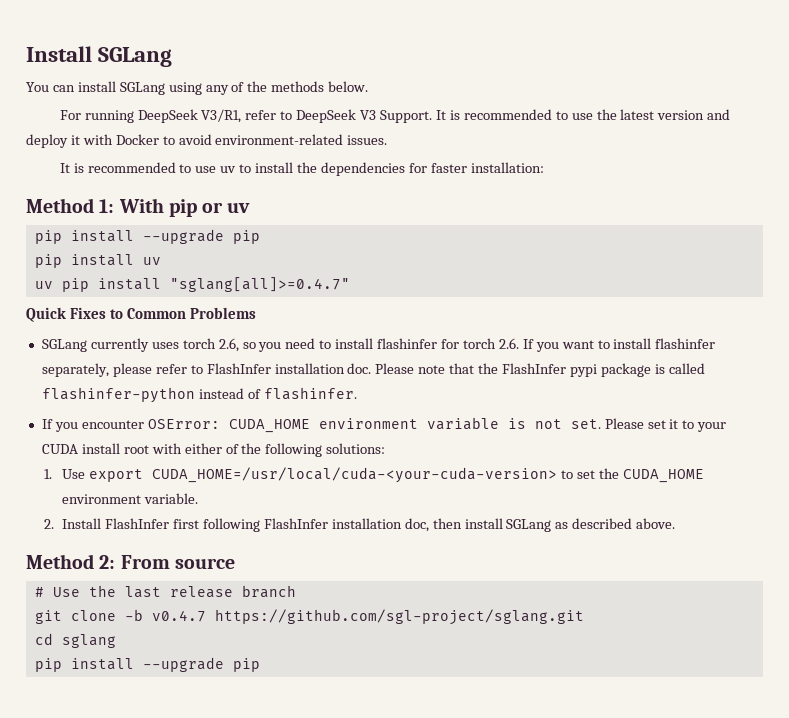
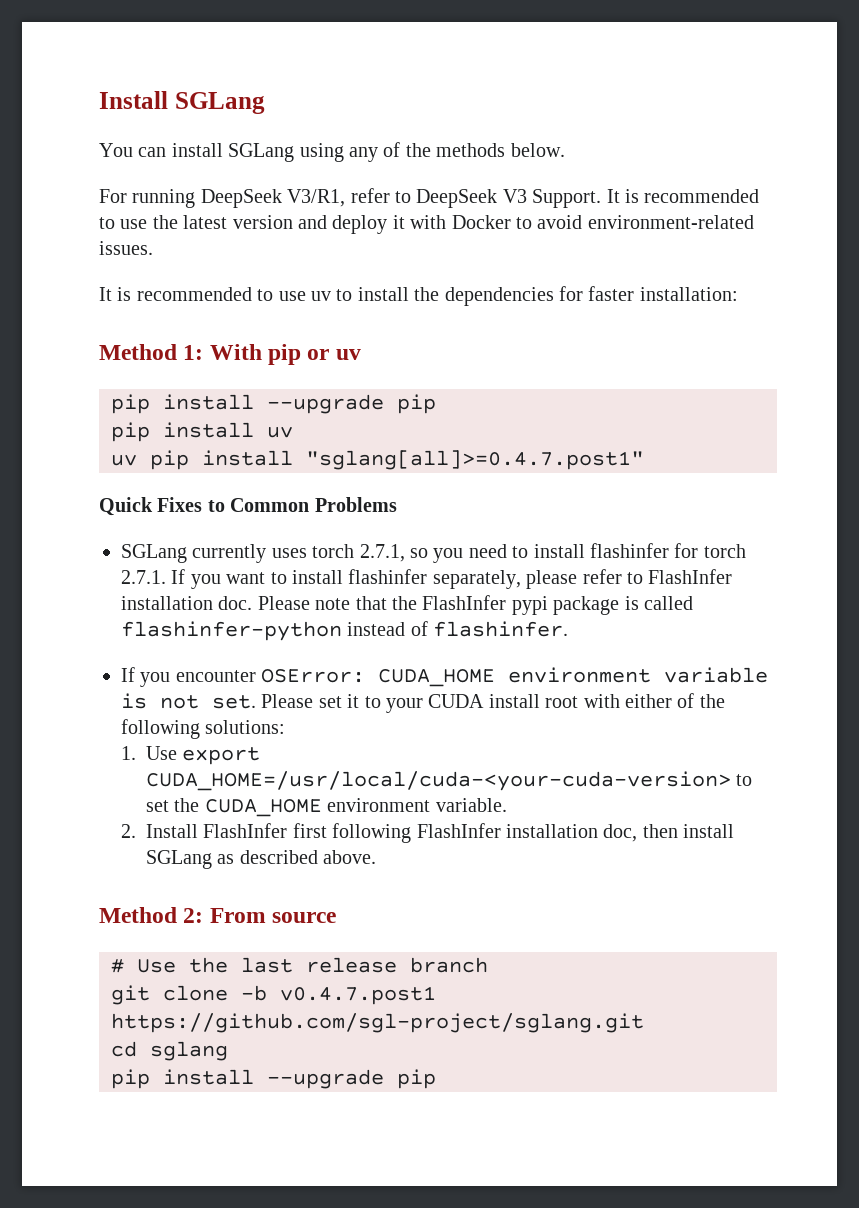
[169,277,350,292] "sglang[all]>=0.4.7" -> [306,450,644,470] "sglang[all]>=0.4.7.post1"
[218,338,239,352] 2.6, -> [359,544,405,562] 2.7.1,
[498,338,519,349] 2.6. -> [121,570,166,584] 2.7.1.
[151,610,206,622] v0.4.7 -> [280,986,436,1005] v0.4.7.post1

